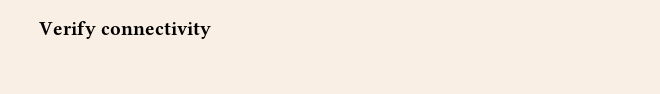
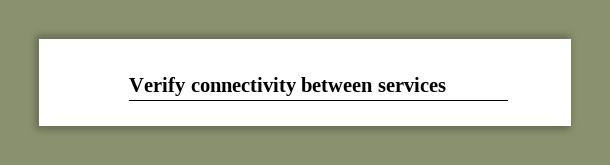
(212, 30) none -> [301,77,446,92] between services

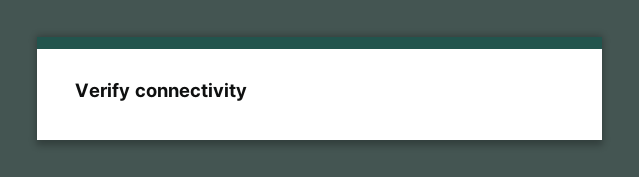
[301,77,446,92] between services -> (248, 91) none

